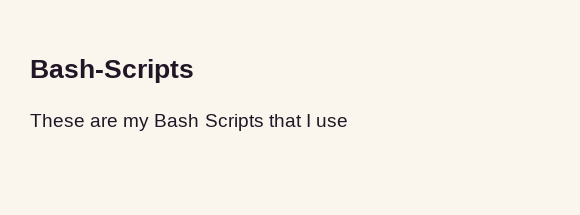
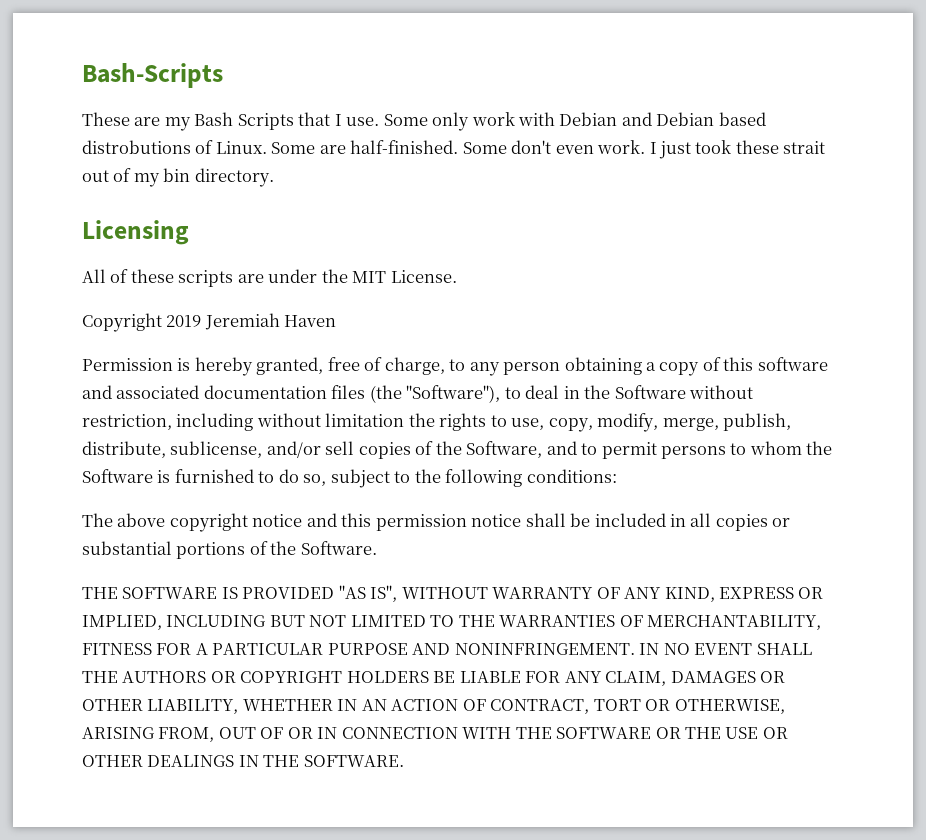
[315,117,348,127] use -> [346,112,766,131] [82,140,826,159] [82,168,274,187] [82,220,189,245] [82,269,457,287] [82,313,337,332] [82,357,828,376] [82,385,754,403] [82,413,792,432] [82,441,833,459] [82,469,617,488] [82,513,791,532] [82,541,377,559] [82,585,824,602] [82,615,822,630] [82,643,812,655] [82,671,786,686] [82,699,785,714] [82,727,788,742] [82,755,404,767] use. Some only work with Debian and Debian based distrobutions of Linux. Some are half-finished. Some don't even work. I just took these strait out of my bin directory. // Licensing // All of these scripts are under the MIT License. // Copyright 2019 Jeremiah Haven // Permission is hereby granted, free of charge, to any person obtaining a copy of this software and associated documentation files (the "Software"), to deal in the Software without restriction, including without limitation the rights to use, copy, modify, merge, publish, distribute, sublicense, and/or sell copies of the Software, and to permit persons to whom the Software is furnished to do so, subject to the following conditions: // The above copyright notice and this permission notice shall be included in all copies or substantial portions of the Software. // THE SOFTWARE IS PROVIDED "AS IS", WITHOUT WARRANTY OF ANY KIND, EXPRESS OR IMPLIED, INCLUDING BUT NOT LIMITED TO THE WARRANTIES OF MERCHANTABILITY, FITNESS FOR A PARTICULAR PURPOSE AND NONINFRINGEMENT. IN NO EVENT SHALL THE AUTHORS OR COPYRIGHT HOLDERS BE LIABLE FOR ANY CLAIM, DAMAGES OR OTHER LIABILITY, WHETHER IN AN ACTION OF CONTRACT, TORT OR OTHERWISE, ARISING FROM, OUT OF OR IN CONNECTION WITH THE SOFTWARE OR THE USE OR OTHER DEALINGS IN THE SOFTWARE.

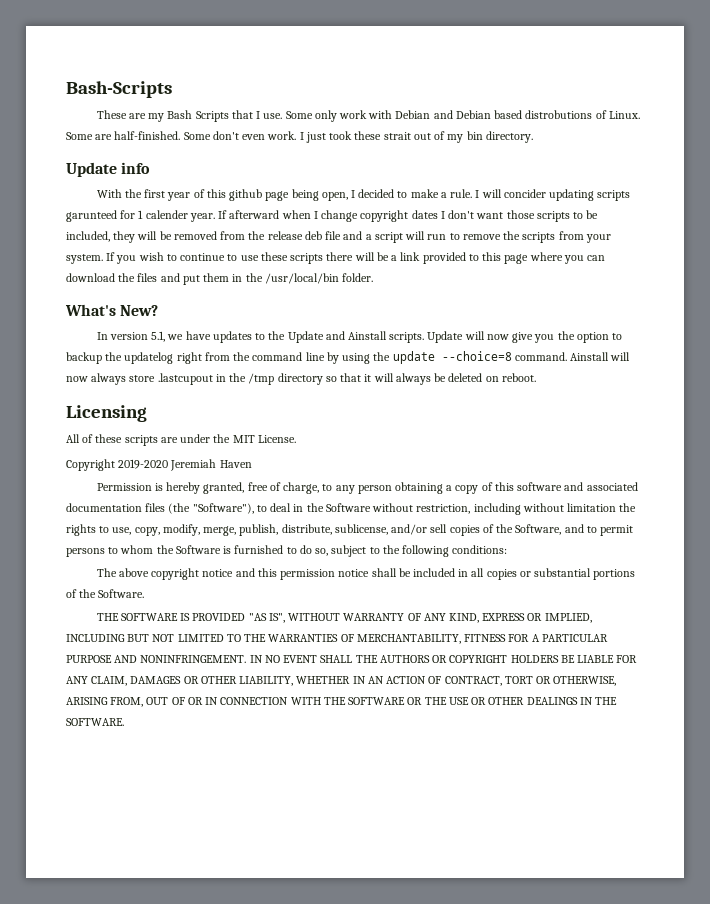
(274, 177) none -> [66,162,151,177] [96,189,631,201] [66,210,599,222] [66,231,611,243] [66,252,606,264] [66,273,374,285] [65,304,159,316] [96,331,623,343] [66,351,631,364] [66,373,536,385] // Update info // With the first year of this github page being open, I decided to make a rule. I will concider updating scripts garunteed for 1 calender year. If afterward when I change copyright dates I don't want those scripts to be included, they will be removed from the release deb file and a script will run to remove the scripts from your system. If you wish to continue to use these scripts there will be a link provided to this page where you can download the files and put them in the /usr/local/bin folder. // What's New? // In version 5.1, we have updates to the Update and Ainstall scripts. Update will now give you the option to backup the updatelog right from the command line by using the update --choice=8 command. Ainstall will now always store .lastcupout in the /tmp directory so that it will always be deleted on reboot.
[166,315,202,327] 2019 -> [118,459,169,469] 2019-2020

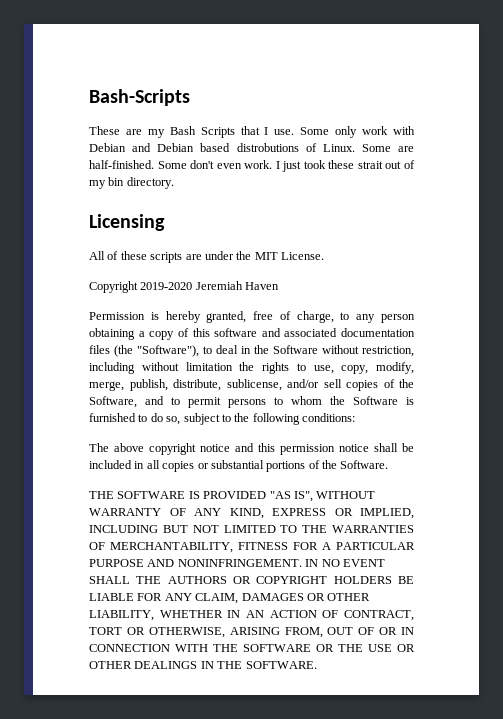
[66,162,151,177] [96,189,631,201] [66,210,599,222] [66,231,611,243] [66,252,606,264] [66,273,374,285] [65,304,159,316] [96,331,623,343] [66,351,631,364] [66,373,536,385] // Update info // With the first year of this github page being open, I decided to make a rule. I will concider updating scripts garunteed for 1 calender year. If afterward when I change copyright dates I don't want those scripts to be included, they will be removed from the release deb file and a script will run to remove the scripts from your system. If you wish to continue to use these scripts there will be a link provided to this page where you can download the files and put them in the /usr/local/bin folder. // What's New? // In version 5.1, we have updates to the Update and Ainstall scripts. Update will now give you the option to backup the updatelog right from the command line by using the update --choice=8 command. Ainstall will now always store .lastcupout in the /tmp directory so that it will always be deleted on reboot. -> (174, 183) none

